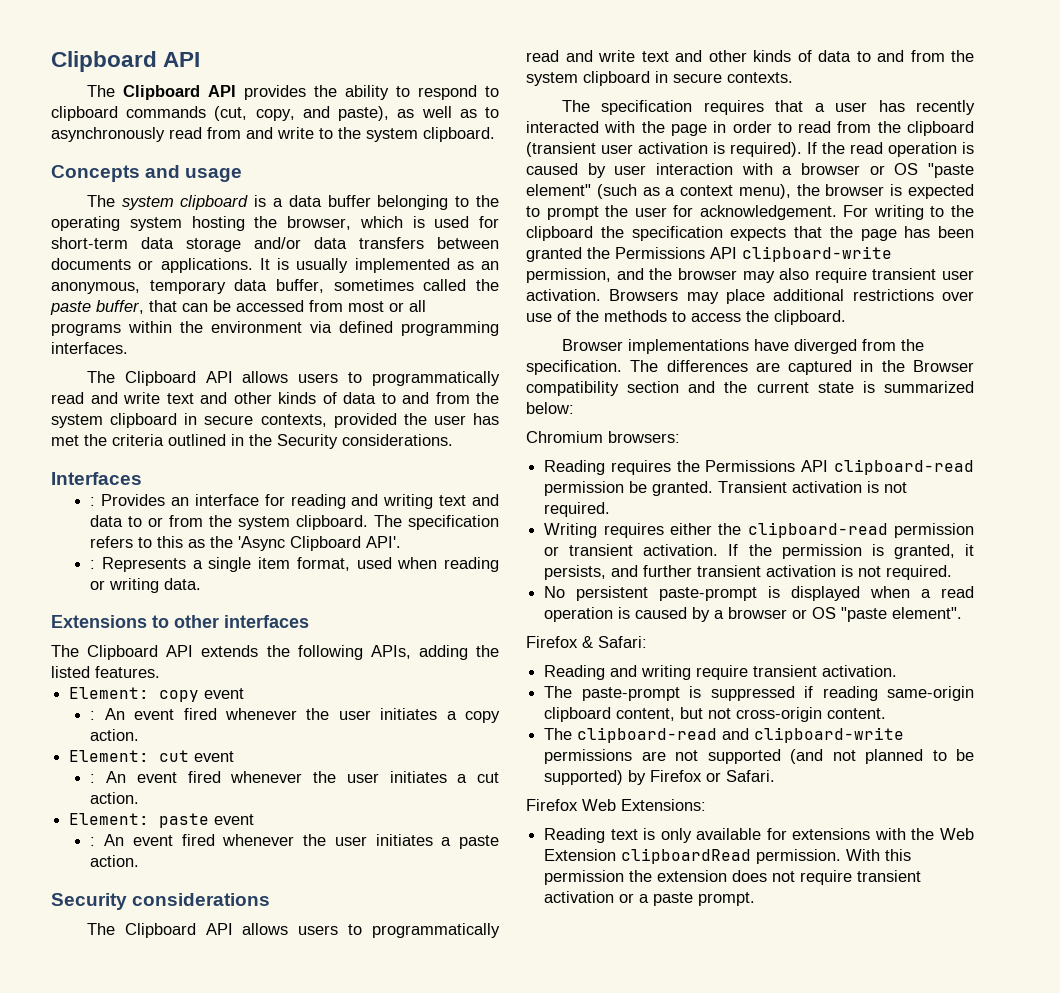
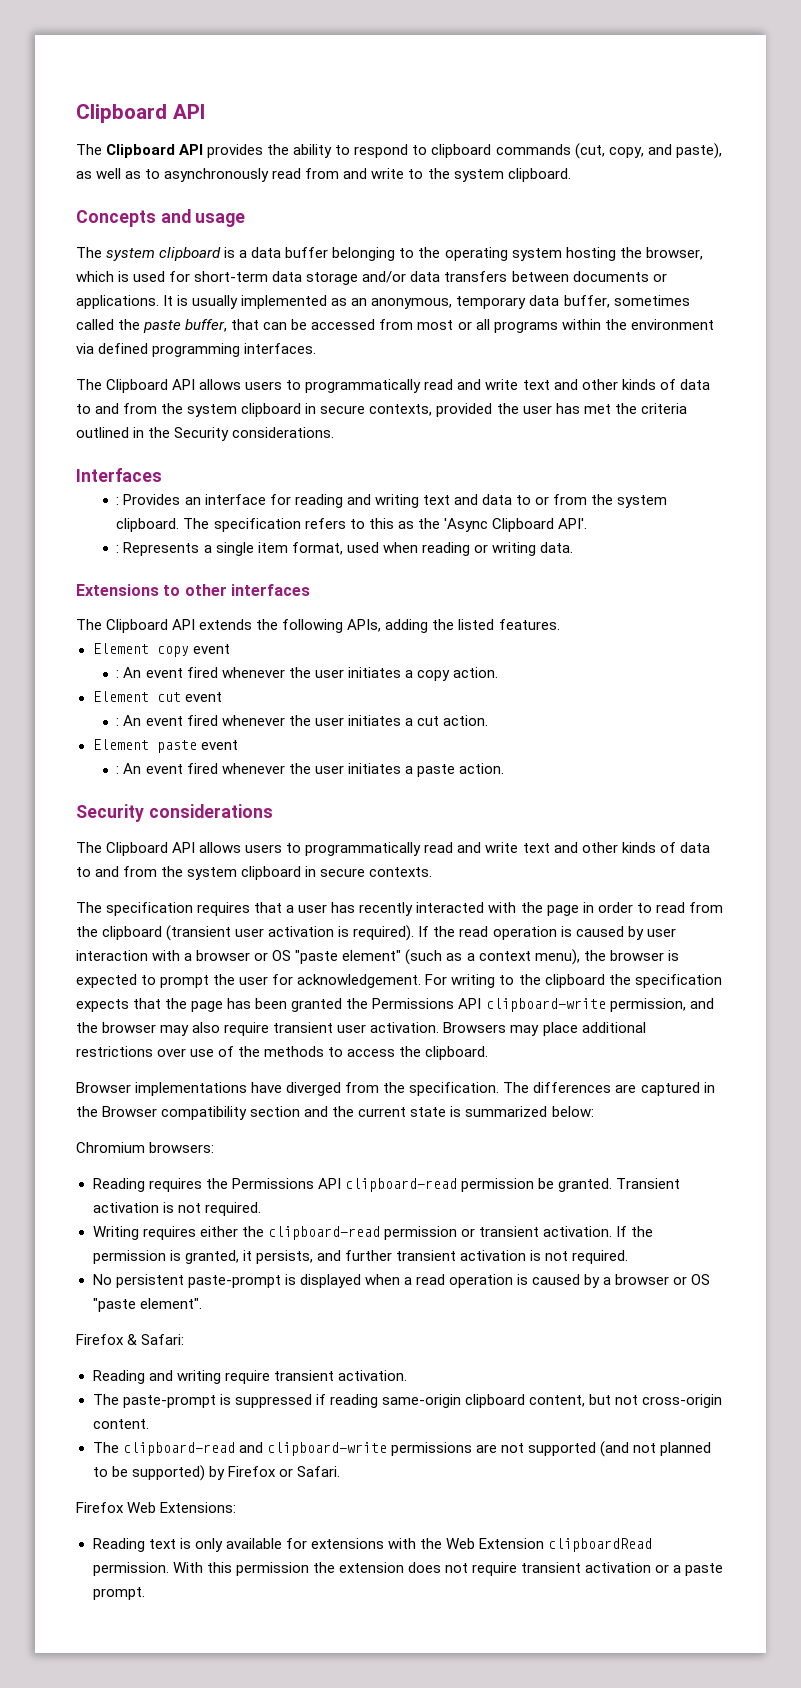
[69,687,150,699] Element: -> [92,643,149,654] Element
[69,750,150,762] Element: -> [92,691,149,702] Element
[69,813,150,825] Element: -> [92,739,149,750] Element

